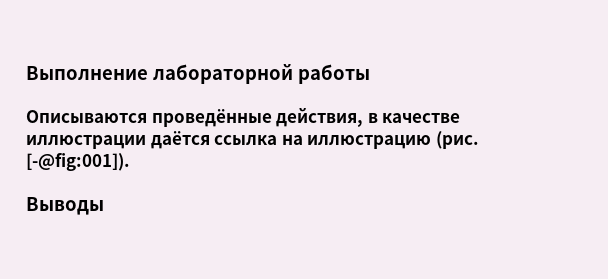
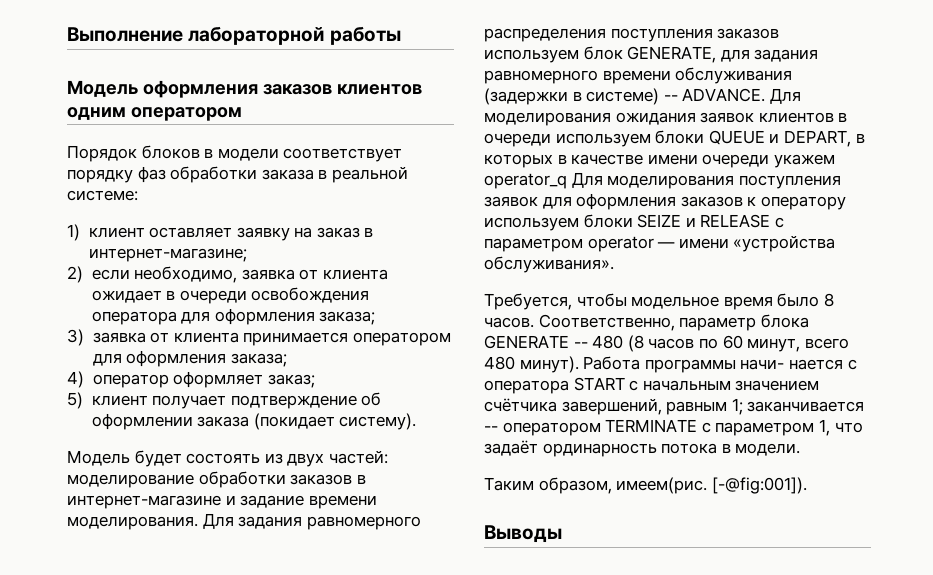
[26,108,461,127] [26,131,479,149] Описываются проведённые действия, в качестве иллюстрации даётся ссылка на иллюстрацию (рис. -> [67,80,422,98] [67,107,242,121] [67,145,403,162] [67,166,408,183] [67,190,138,201] [67,224,374,241] [88,248,247,262] [67,266,388,283] [91,287,370,304] [91,308,376,325] [67,329,451,346] [92,350,287,367] [67,371,315,388] [67,392,382,409] [91,413,417,430] [67,450,388,467] [67,471,366,488] [67,495,377,509] [67,513,421,530] [484,28,780,42] [484,46,819,63] [484,67,793,84] [484,88,801,105] [484,112,848,126] [484,130,865,147] [484,154,835,168] [484,172,841,189] [484,193,846,210] [484,214,784,231] [484,235,836,252] [484,256,614,273] [484,293,834,310] [484,314,809,331] [484,335,849,352] [484,356,857,373] [484,377,820,394] [484,398,865,415] [484,419,863,436] [484,440,801,457] [484,477,708,494] Модель оформления заказов клиентов одним оператором // Порядок блоков в модели соответствует порядку фаз обработки заказа в реальной системе: // 1) клиент оставляет заявку на заказ в интернет-магазине; // 2) если необходимо, заявка от клиента ожидает в очереди освобождения оператора для оформления заказа; // 3) заявка от клиента принимается оператором для оформления заказа; // 4) оператор оформляет заказ; // 5) клиент получает подтверждение об оформлении заказа (покидает систему). // Модель будет состоять из двух частей: моделирование обработки заказов в интернет-магазине и задание времени моделирования. Для задания равномерного распределения поступления заказов используем блок GENERATE, для задания равномерного времени обслуживания (задержки в системе) -- ADVANCE. Для моделирования ожидания заявок клиентов в очереди используем блоки QUEUE и DEPART, в которых в качестве имени очереди укажем operator_q Для моделирования поступления заявок для оформления заказов к оператору используем блоки SEIZE и RELEASE с параметром operator — имени «устройства обслуживания». // Требуется, чтобы модельное время было 8 часов. Соответственно, параметр блока GENERATE -- 480 (8 часов по 60 минут, всего 480 минут). Работа программы начи- нается с оператора START с начальным значением счётчика завершений, равным 1; заканчивается -- оператором TERMINATE с параметром 1, что задаёт ординарность потока в модели. // Таким образом, имеем(рис.

